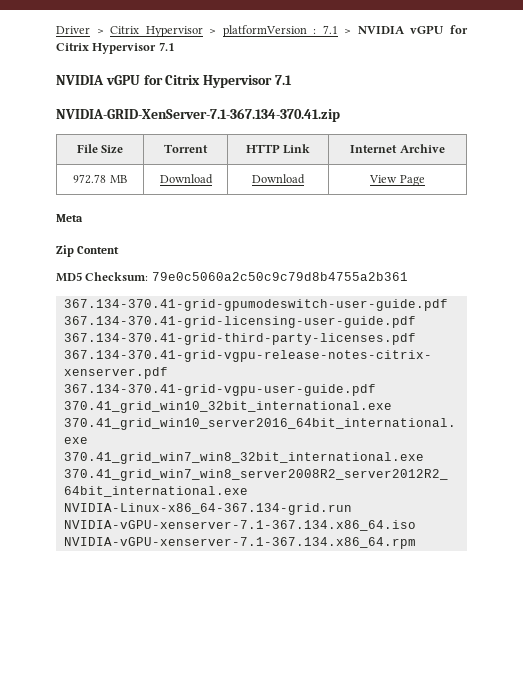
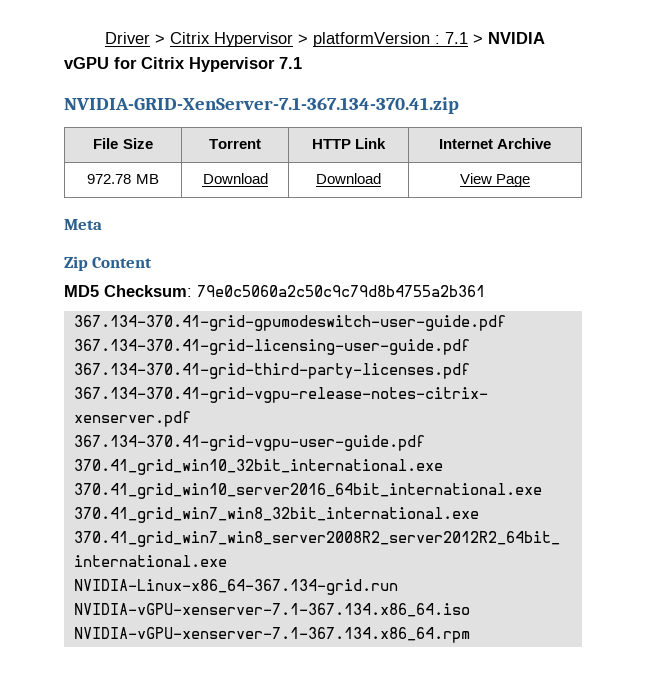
[56,75,292,88] // NVIDIA vGPU for Citrix Hypervisor 7.1 -> (302, 63) none

